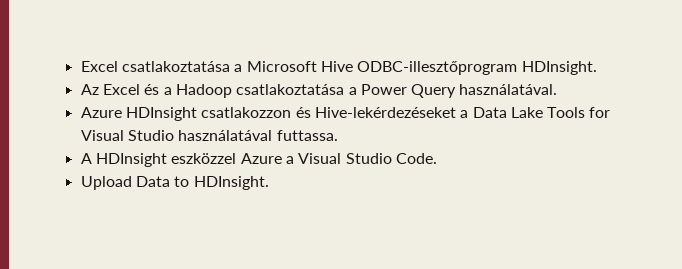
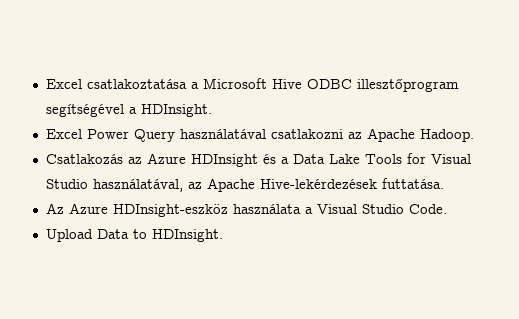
[357,61,597,75] [80,84,558,98] [80,107,456,121] ODBC-illesztőprogram HDInsight. // Az Excel és a Hadoop csatlakoztatása a Power Query használatával. // Azure HDInsight csatlakozzon és Hive-lekérdezéseket -> [306,79,459,92] [45,104,212,117] [45,128,474,142] [45,153,276,167] ODBC illesztőprogram segítségével a HDInsight. // Excel Power Query használatával csatlakozni az Apache Hadoop. // Csatlakozás az Azure HDInsight és
[178,130,338,141] [80,153,282,167] használatával futtassa. // A HDInsight eszközzel Azure -> [92,178,444,192] [45,203,301,217] használatával, az Apache Hive-lekérdezések futtatása. // Az Azure HDInsight-eszköz használata

